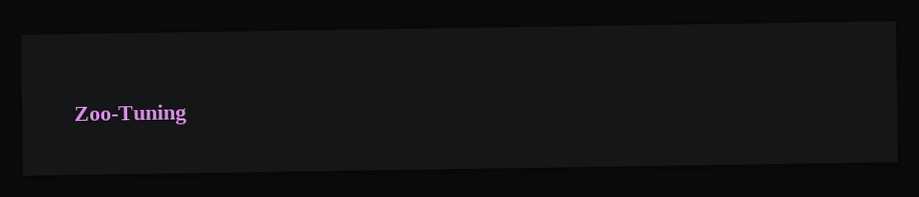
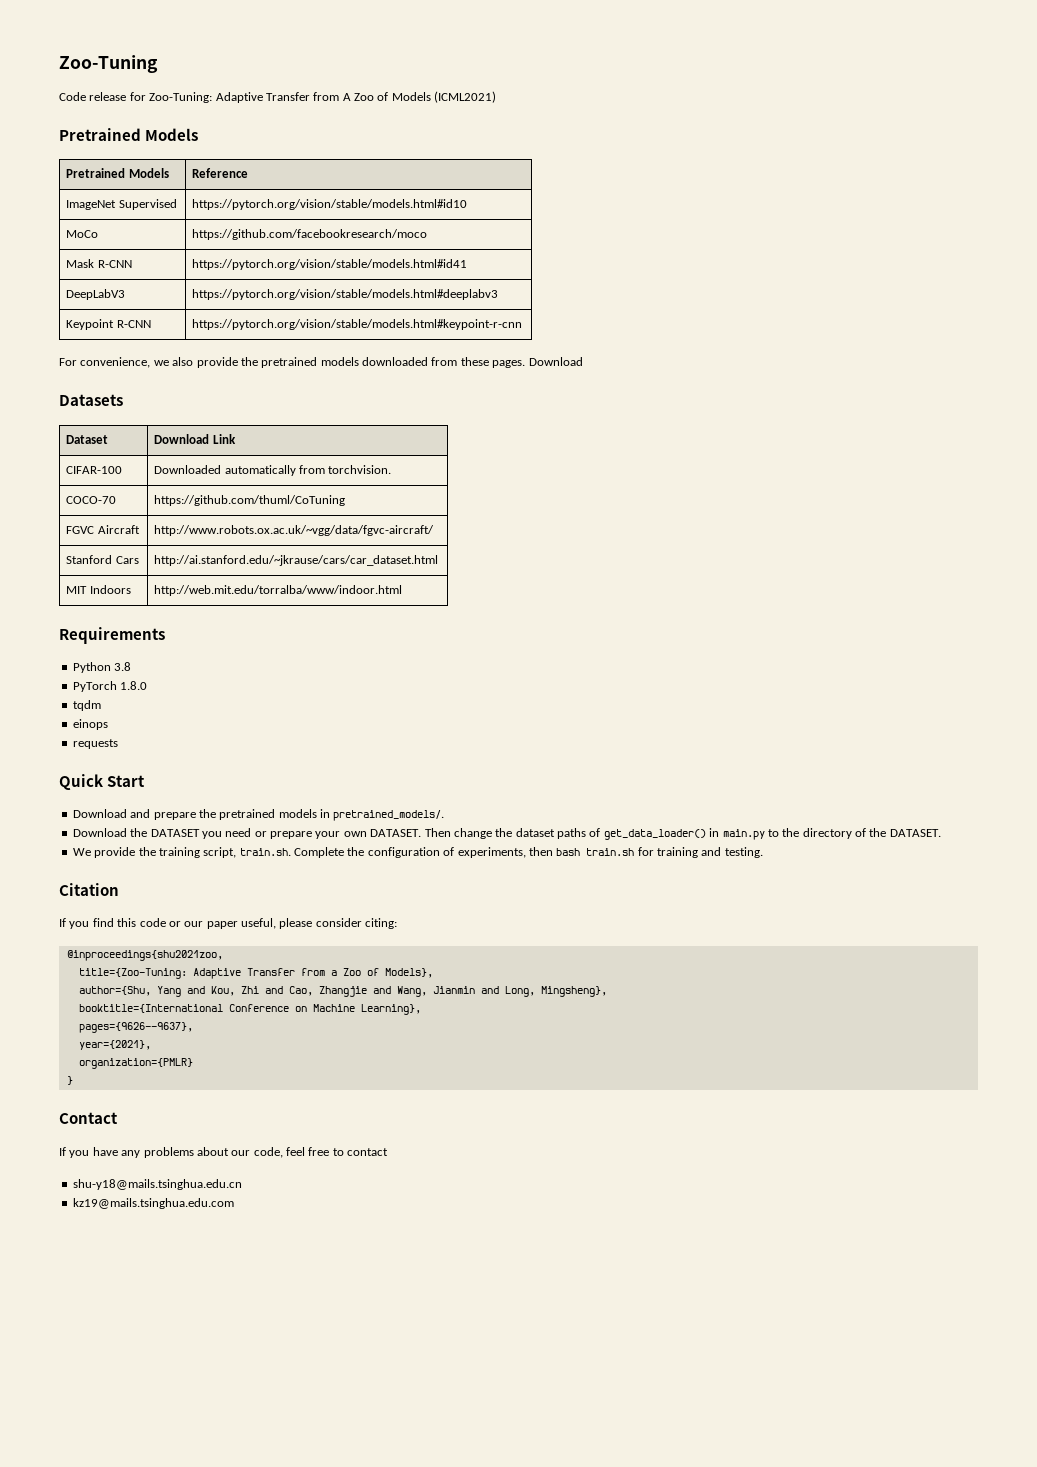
(187, 115) none -> [59,91,497,103] [59,128,199,141] [66,168,169,178] [192,168,249,178] [66,199,177,210] [192,199,468,210] [66,230,99,238] [192,229,428,240] [66,259,132,268] [192,259,468,270] [66,289,126,300] [192,289,499,300] [66,319,151,330] [192,319,523,330] [59,357,583,368] [59,394,123,406] [66,435,109,444] [154,434,236,444] [66,466,123,474] [154,465,392,476] [66,496,117,504] [154,495,346,506] [66,525,140,534] [154,525,435,536] [66,555,139,564] [154,555,439,566] [66,585,131,594] [154,585,403,596] [59,627,165,644] [72,662,132,673] [72,681,148,692] [72,700,101,711] [72,719,108,730] [72,739,118,749] [59,774,146,790] [72,809,445,821] [72,828,941,840] [72,847,763,858] [59,883,119,896] [59,918,398,929] [66,950,223,961] [78,968,433,979] [78,986,607,997] [78,1004,421,1015] [78,1022,193,1033] [78,1040,151,1050] [78,1058,193,1069] [66,1076,73,1085] [59,1112,118,1124] [59,1147,389,1158] [72,1179,242,1190] [72,1198,234,1209] // Code release for Zoo-Tuning: Adaptive Transfer from A Zoo of Models (ICML2021) // Pretrained Models // Pretrained Models | Reference // ImageNet Supervised | https://pytorch.org/vision/stable/models.html#id10 // MoCo | https://github.com/facebookresearch/moco // Mask R-CNN | https://pytorch.org/vision/stable/models.html#id41 // DeepLabV3 | https://pytorch.org/vision/stable/models.html#deeplabv3 // Keypoint R-CNN | https://pytorch.org/vision/stable/models.html#keypoint-r-cnn // For convenience, we also provide the pretrained models downloaded from these pages. Download // Datasets // Dataset | Download Link // CIFAR-100 | Downloaded automatically from torchvision. // COCO-70 | https://github.com/thuml/CoTuning // FGVC Aircraft | http://www.robots.ox.ac.uk/~vgg/data/fgvc-aircraft/ // Stanford Cars | http://ai.stanford.edu/~jkrause/cars/car_dataset.html // MIT Indoors | http://web.mit.edu/torralba/www/indoor.html // Requirements // Python 3.8 // PyTorch 1.8.0 // tqdm // einops // requests // Quick Start // Download and prepare the pretrained models in pretrained_models/. // Download the DATASET you need or prepare your own DATASET. Then change the dataset paths of get_data_loader() in main.py to the directory of the DATASET. // We provide the training script, train.sh. Complete the configuration of experiments, then bash train.sh for training and testing. // Citation // If you find this code or our paper useful, please consider citing: // @inproceedings{shu2021zoo, // title={Zoo-Tuning: Adaptive Transfer from a Zoo of Models}, // author={Shu, Yang and Kou, Zhi and Cao, Zhangjie and Wang, Jianmin and Long, Mingsheng}, // booktitle={International Conference on Machine Learning}, // pages={9626--9637}, // year={2021}, // organization={PMLR} // } // Contact // If you have any problems about our code, feel free to contact // shu-y18@mails.tsinghua.edu.cn // kz19@mails.tsinghua.edu.com

